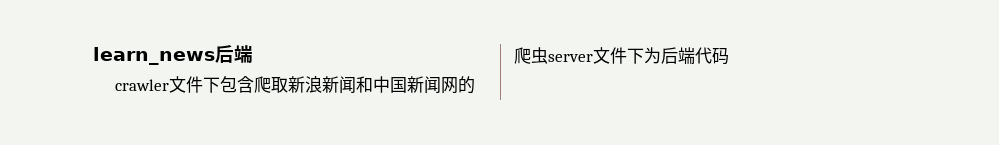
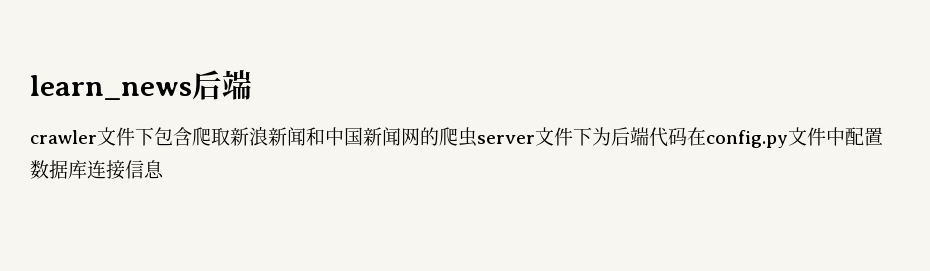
(729, 56) none -> [687,127,883,148] [30,160,164,180] 在config.py文件中配置数据库连接信息

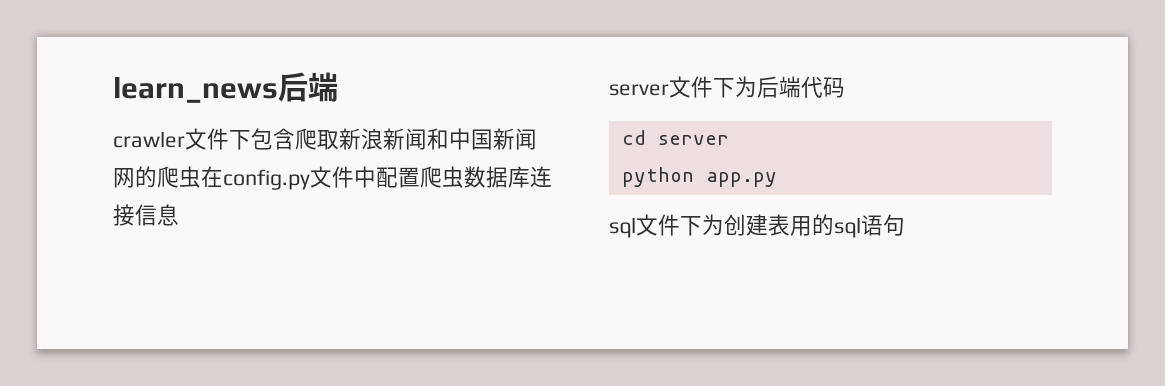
(477, 137) none -> [201,166,552,190] [113,204,179,226] 在config.py文件中配置爬虫数据库连接信息 //
[687,127,883,148] [30,160,164,180] 在config.py文件中配置数据库连接信息 -> [621,130,729,145] [621,167,777,187] [609,214,905,238] // cd server // python app.py // sql文件下为创建表用的sql语句

